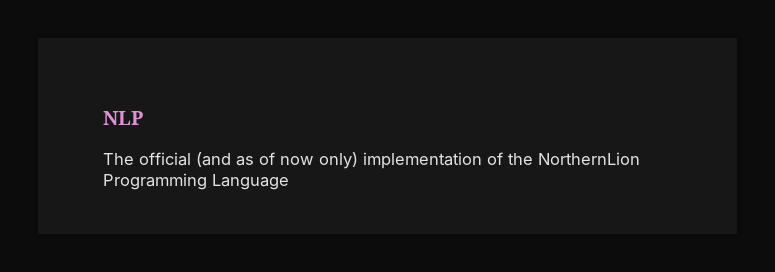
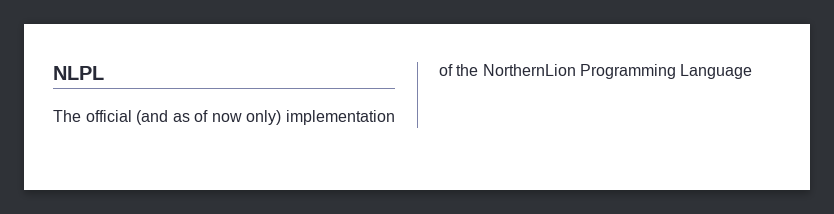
[103,111,143,125] NLP -> [53,66,104,80] NLPL

